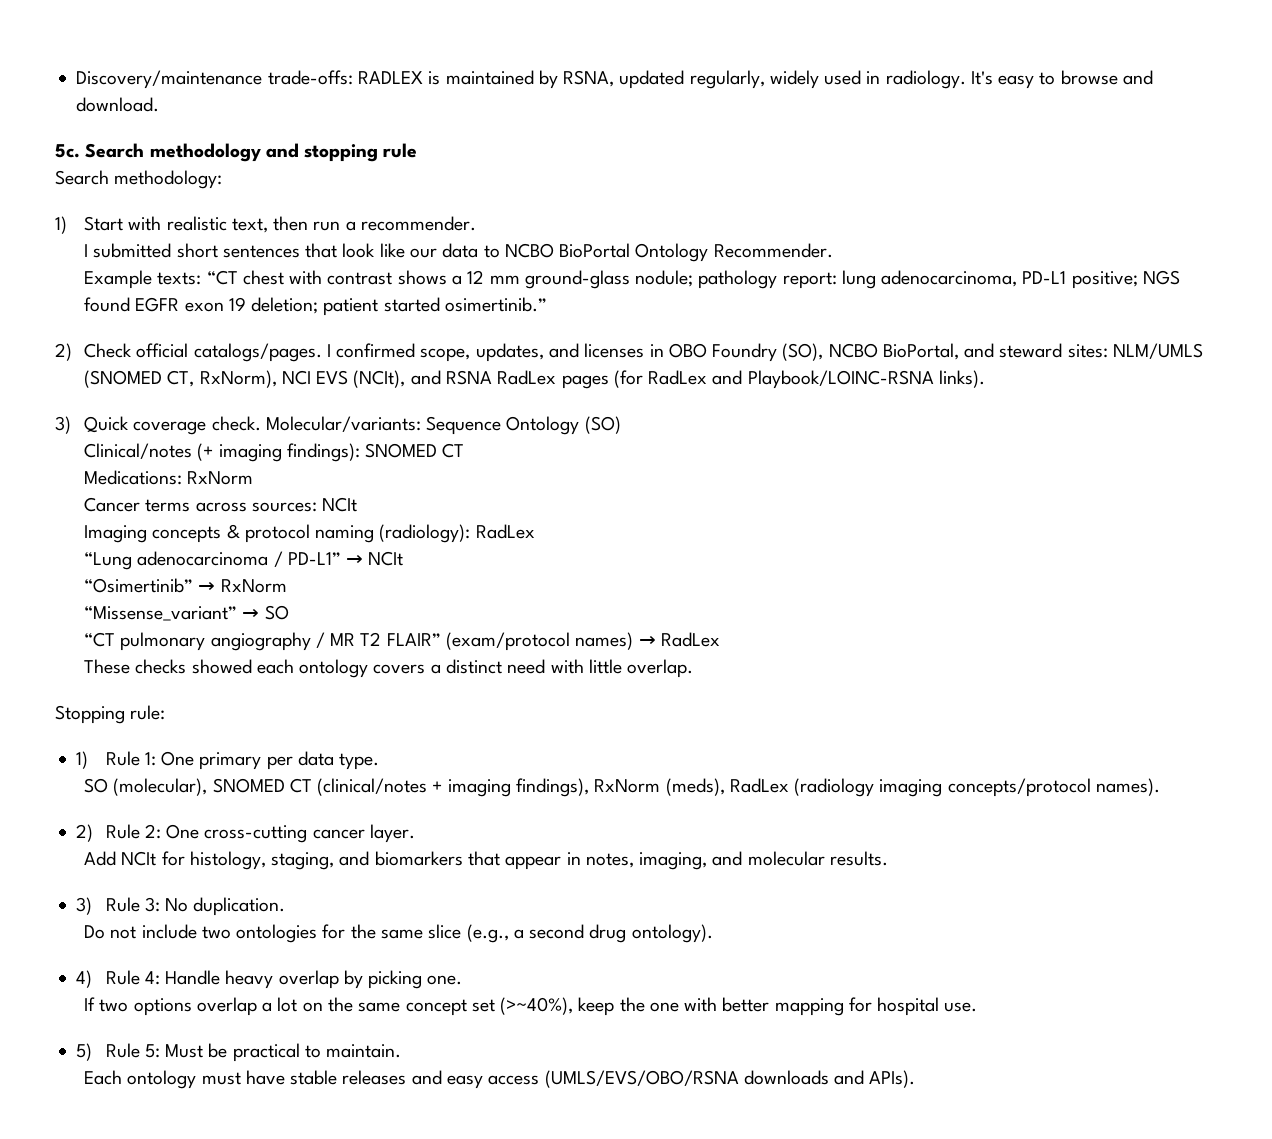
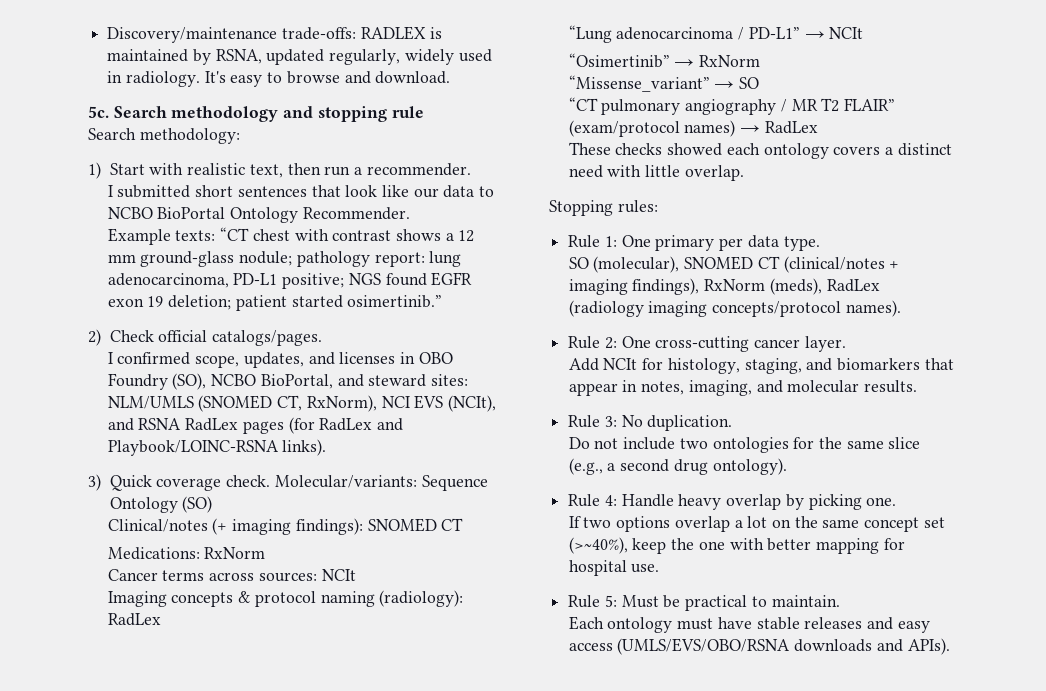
(322, 352) none -> (323, 338) //
[130,705,166,720] [76,751,89,769] rule: // 1) -> [617,200,658,213] rules: //
[76,824,94,842] 2) -> (901, 308) none
[76,897,93,915] 3) -> (917, 386) none
[76,970,93,988] 4) -> (787, 466) none
[76,1043,93,1061] 5) -> (660, 568) none

